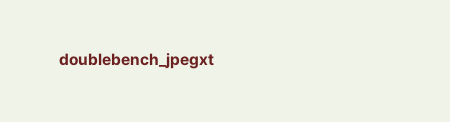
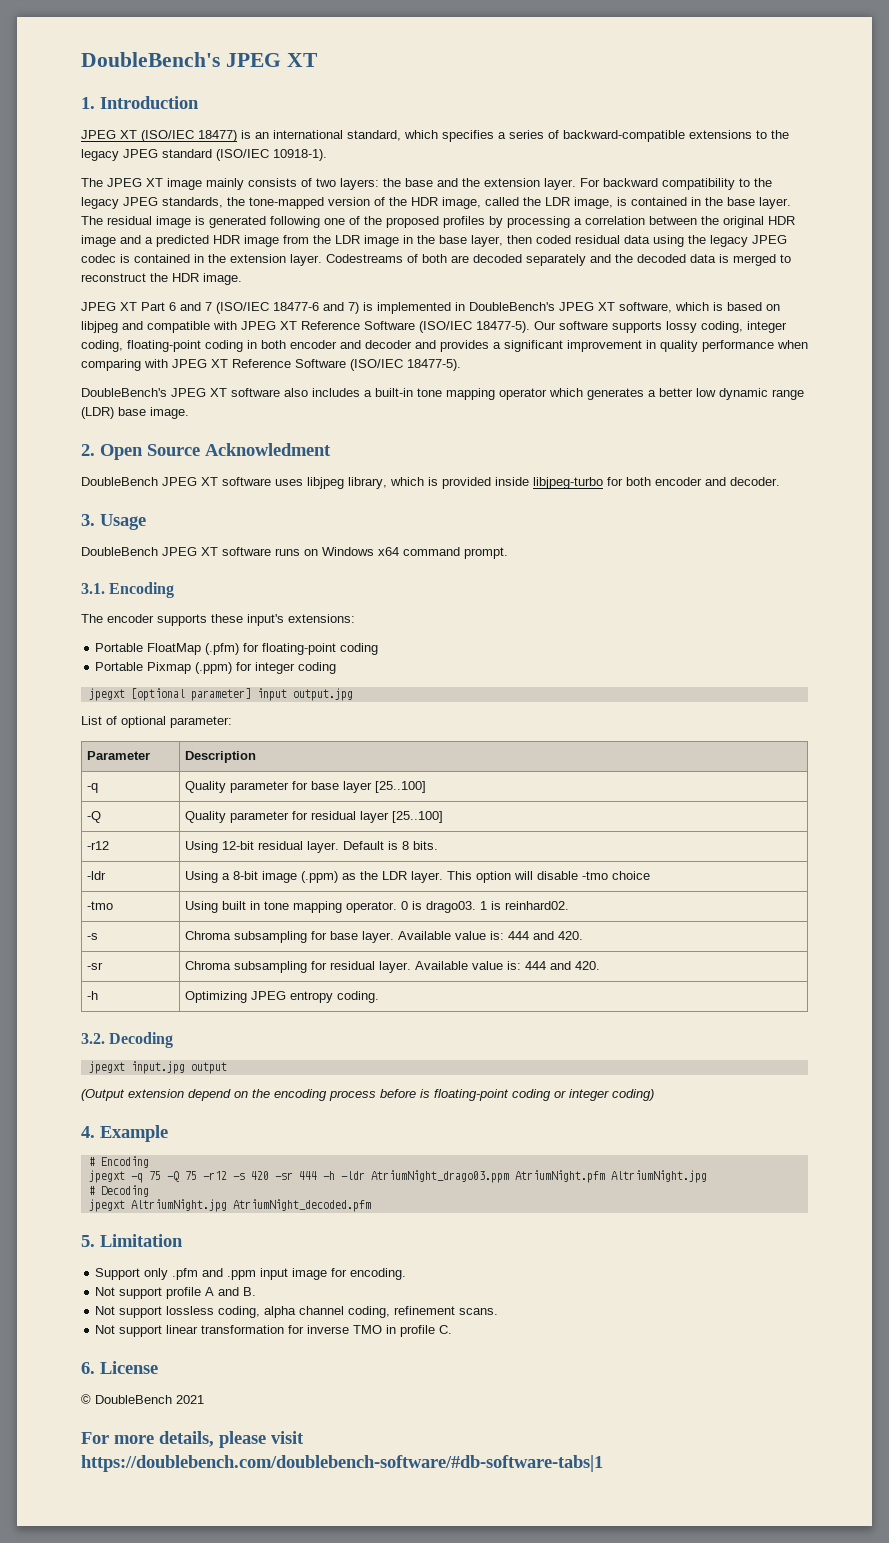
[59,53,214,69] doublebench_jpegxt -> [81,52,318,67] [81,96,199,109] [81,130,789,142] [81,149,327,161] [81,178,772,190] [81,197,791,209] [81,216,795,228] [81,235,787,247] [81,254,791,266] [81,273,242,285] [81,302,780,314] [81,321,787,333] [81,340,808,352] [81,359,461,371] [81,388,804,400] [81,407,189,419] [81,443,331,460] [81,477,780,489] [81,514,146,530] [81,547,508,559] [81,582,175,598] [81,614,355,626] [95,643,379,655] [95,662,337,674] [88,688,353,701] [81,716,232,728] [87,751,151,760] [185,751,257,763] [87,783,99,793] [185,781,427,793] [87,811,102,823] [185,811,444,823] [87,841,110,850] [185,841,439,853] [87,871,107,880] [185,871,651,883] [87,901,114,910] [185,901,570,913] [87,933,99,940] [185,931,584,943] [87,962,104,970] [185,961,601,973] [87,991,99,1000] [185,991,380,1003] [81,1032,174,1048] [88,1061,227,1074] [81,1089,654,1101] [81,1125,168,1142] [88,1156,149,1168] [88,1170,707,1183] [88,1185,149,1197] [88,1199,371,1212] [81,1234,183,1247] [95,1268,407,1280] [95,1287,257,1299] [95,1306,499,1318] [95,1325,453,1337] [81,1361,158,1374] [81,1394,204,1404] [81,1431,304,1448] [81,1455,603,1472] DoubleBench's JPEG XT // 1. Introduction // JPEG XT (ISO/IEC 18477) is an international standard, which specifies a series of backward-compatible extensions to the legacy JPEG standard (ISO/IEC 10918-1). // The JPEG XT image mainly consists of two layers: the base and the extension layer. For backward compatibility to the legacy JPEG standards, the tone-mapped version of the HDR image, called the LDR image, is contained in the base layer. The residual image is generated following one of the proposed profiles by processing a correlation between the original HDR image and a predicted HDR image from the LDR image in the base layer, then coded residual data using the legacy JPEG codec is contained in the extension layer. Codestreams of both are decoded separately and the decoded data is merged to reconstruct the HDR image. // JPEG XT Part 6 and 7 (ISO/IEC 18477-6 and 7) is implemented in DoubleBench's JPEG XT software, which is based on libjpeg and compatible with JPEG XT Reference Software (ISO/IEC 18477-5). Our software supports lossy coding, integer coding, floating-point coding in both encoder and decoder and provides a significant improvement in quality performance when comparing with JPEG XT Reference Software (ISO/IEC 18477-5). // DoubleBench's JPEG XT software also includes a built-in tone mapping operator which generates a better low dynamic range (LDR) base image. // 2. Open Source Acknowledment // DoubleBench JPEG XT software uses libjpeg library, which is provided inside libjpeg-turbo for both encoder and decoder. // 3. Usage // DoubleBench JPEG XT software runs on Windows x64 command prompt. // 3.1. Encoding // The encoder supports these input's extensions: // Portable FloatMap (.pfm) for floating-point coding // Portable Pixmap (.ppm) for integer coding // jpegxt [optional parameter] input output.jpg // List of optional parameter: // Parameter | Description // -q | Quality parameter for base layer [25..100] // -Q | Quality parameter for residual layer [25..100] // -r12 | Using 12-bit residual layer. Default is 8 bits. // -ldr | Using a 8-bit image (.ppm) as the LDR layer. This option will disable -tmo choice // -tmo | Using built in tone mapping operator. 0 is drago03. 1 is reinhard02. // -s | Chroma subsampling for base layer. Available value is: 444 and 420. // -sr | Chroma subsampling for residual layer. Available value is: 444 and 420. // -h | Optimizing JPEG entropy coding. // 3.2. Decoding // jpegxt input.jpg output // (Output extension depend on the encoding process before is floating-point coding or integer coding) // 4. Example // # Encoding // jpegxt -q 75 -Q 75 -r12 -s 420 -sr 444 -h -ldr AtriumNight_drago03.ppm AtriumNight.pfm AltriumNight.jpg // # Decoding // jpegxt AltriumNight.jpg AtriumNight_decoded.pfm // 5. Limitation // Support only .pfm and .ppm input image for encoding. // Not support profile A and B. // Not support lossless coding, alpha channel coding, refinement scans. // Not support linear transformation for inverse TMO in profile C. // 6. License // © DoubleBench 2021 // For more details, please visit https://doublebench.com/doublebench-software/#db-software-tabs|1

